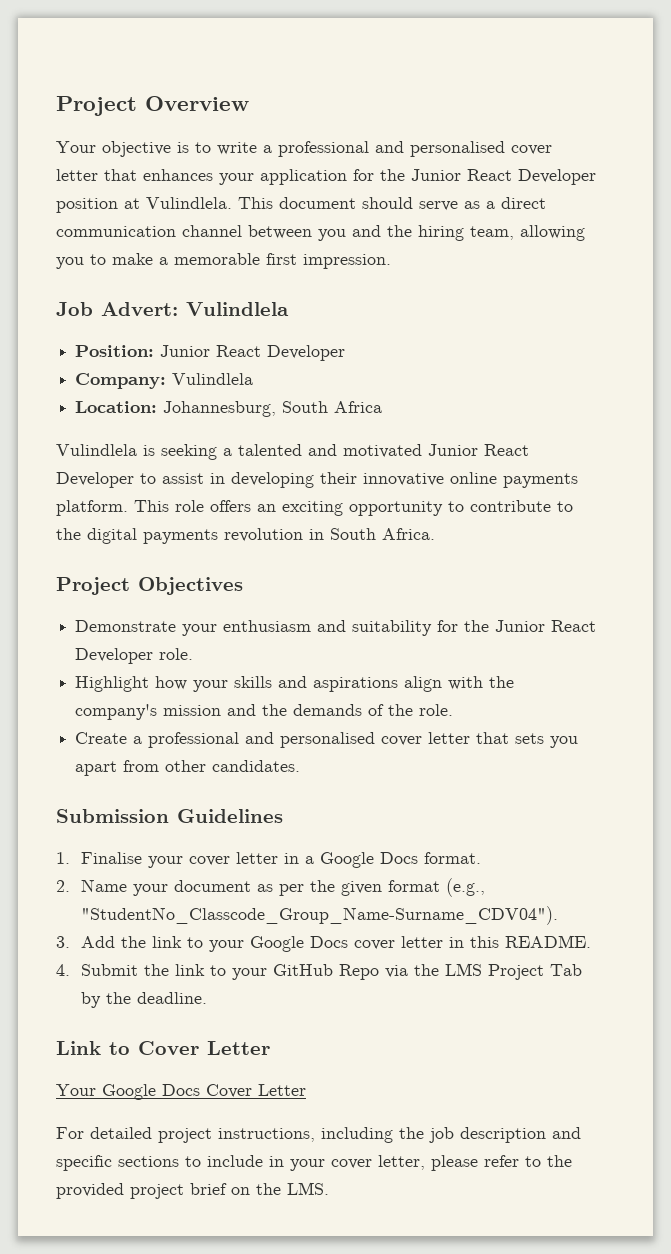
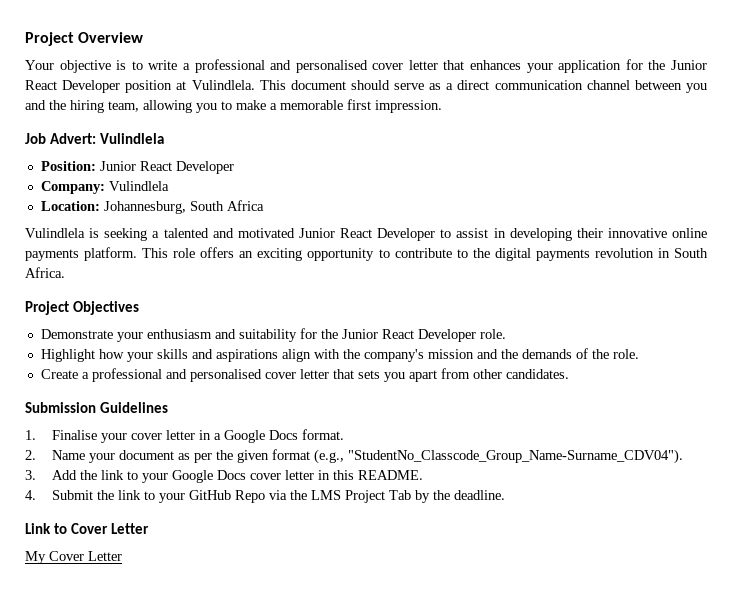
[56,1084,306,1100] [56,1127,581,1143] [56,1155,572,1171] [56,1182,329,1199] Your Google Docs Cover Letter // For detailed project instructions, including the job description and specific sections to include in your cover letter, please refer to the provided project brief on the LMS. -> [25,551,122,564] My Cover Letter

